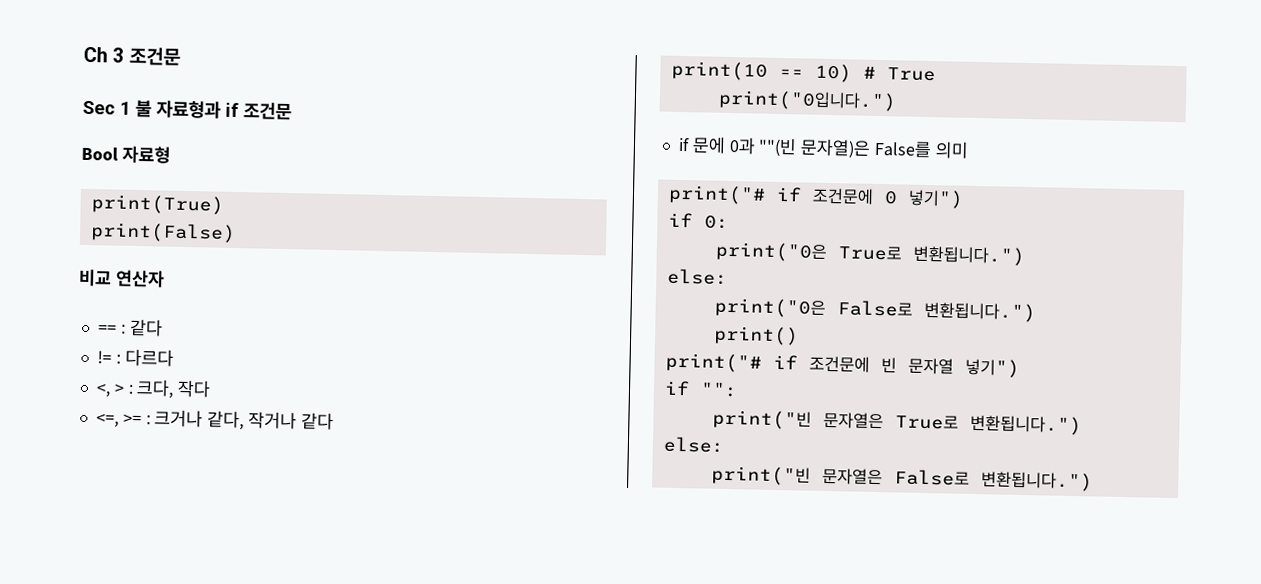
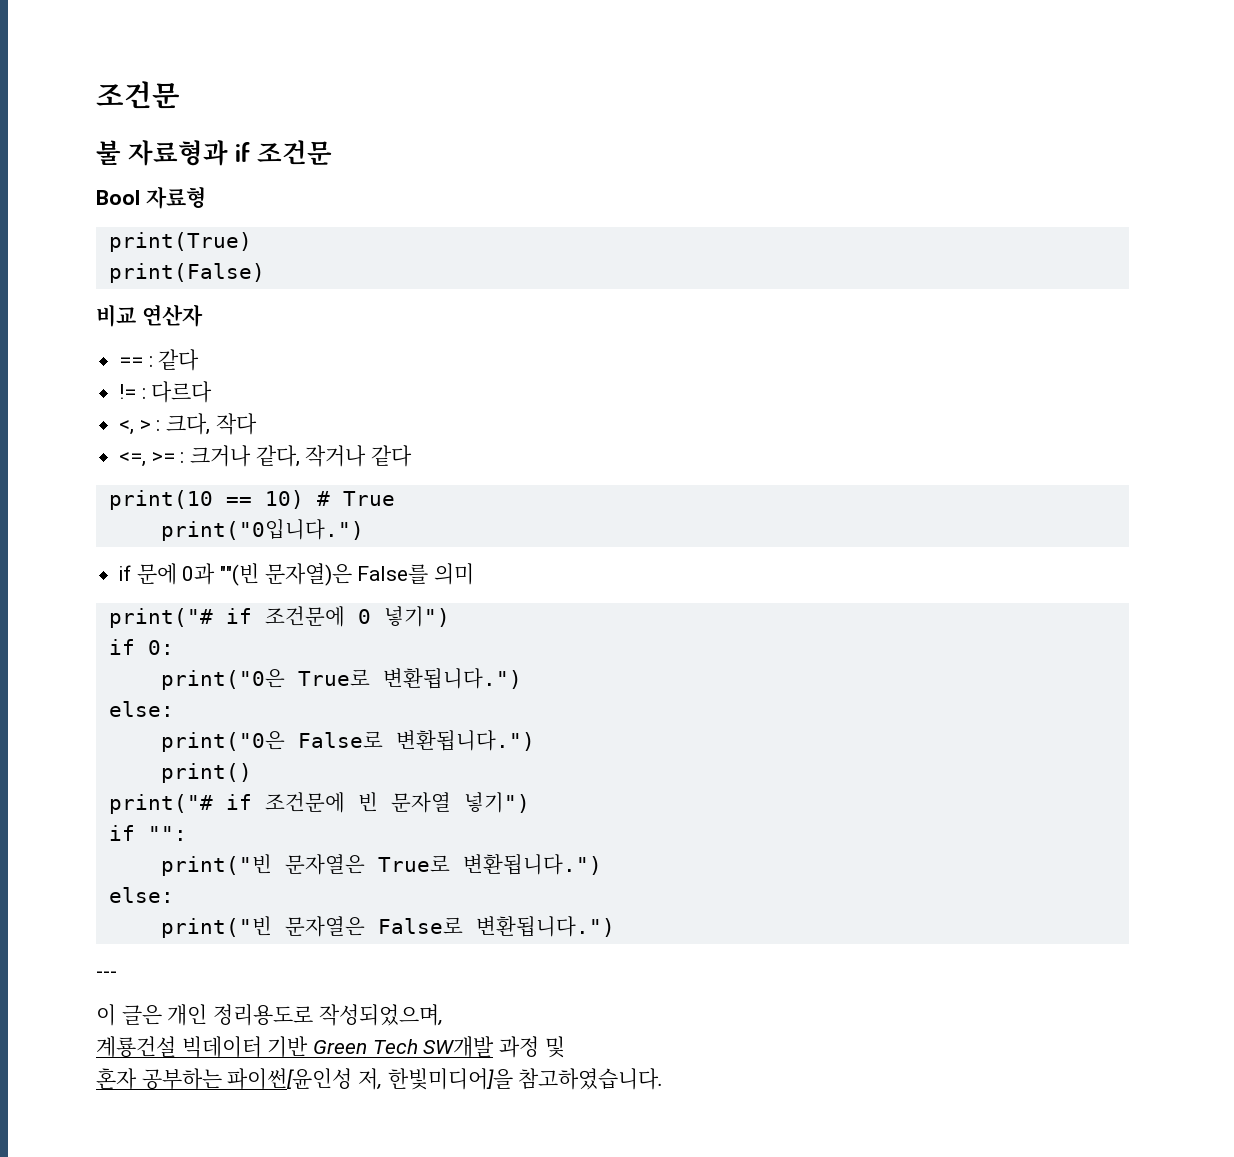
[83,46,181,66] [82,100,131,115] Ch 3 조건문 // Sec 1 -> [96,81,180,109] 조건문 //
(1093, 481) none -> [96,971,117,978] [96,1004,443,1026] [96,1036,565,1058] [96,1068,664,1090] // --- // 이 글은 개인 정리용도로 작성되었으며, // 계룡건설 빅데이터 기반 Green Tech SW개발 과정 및 // 혼자 공부하는 파이썬[윤인성 저, 한빛미디어]을 참고하였습니다.

